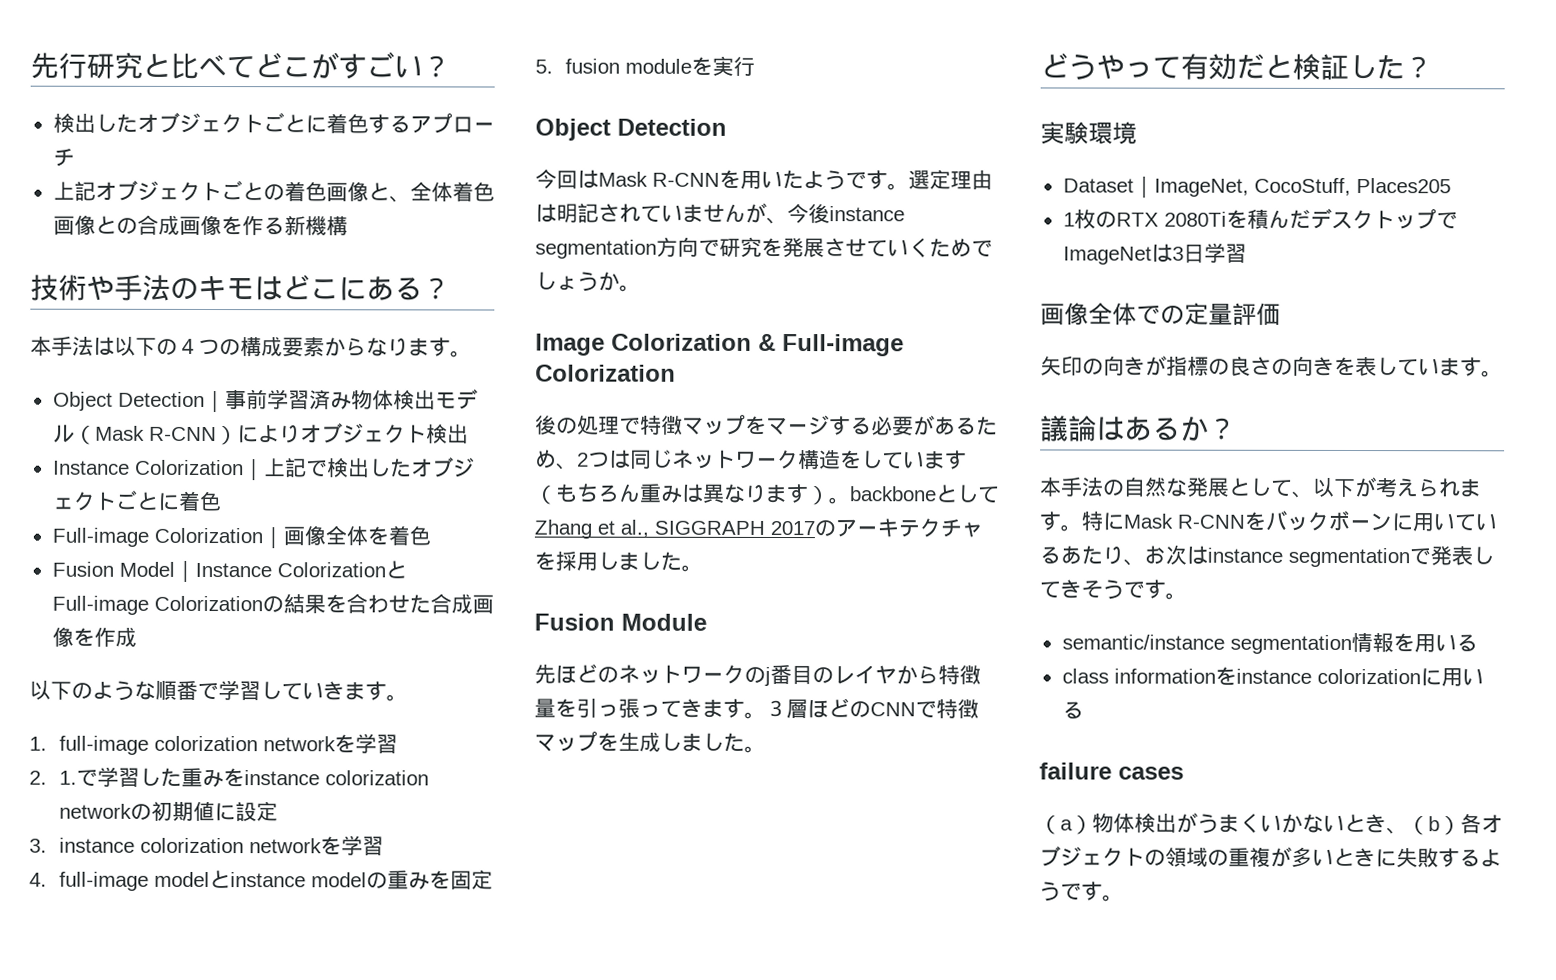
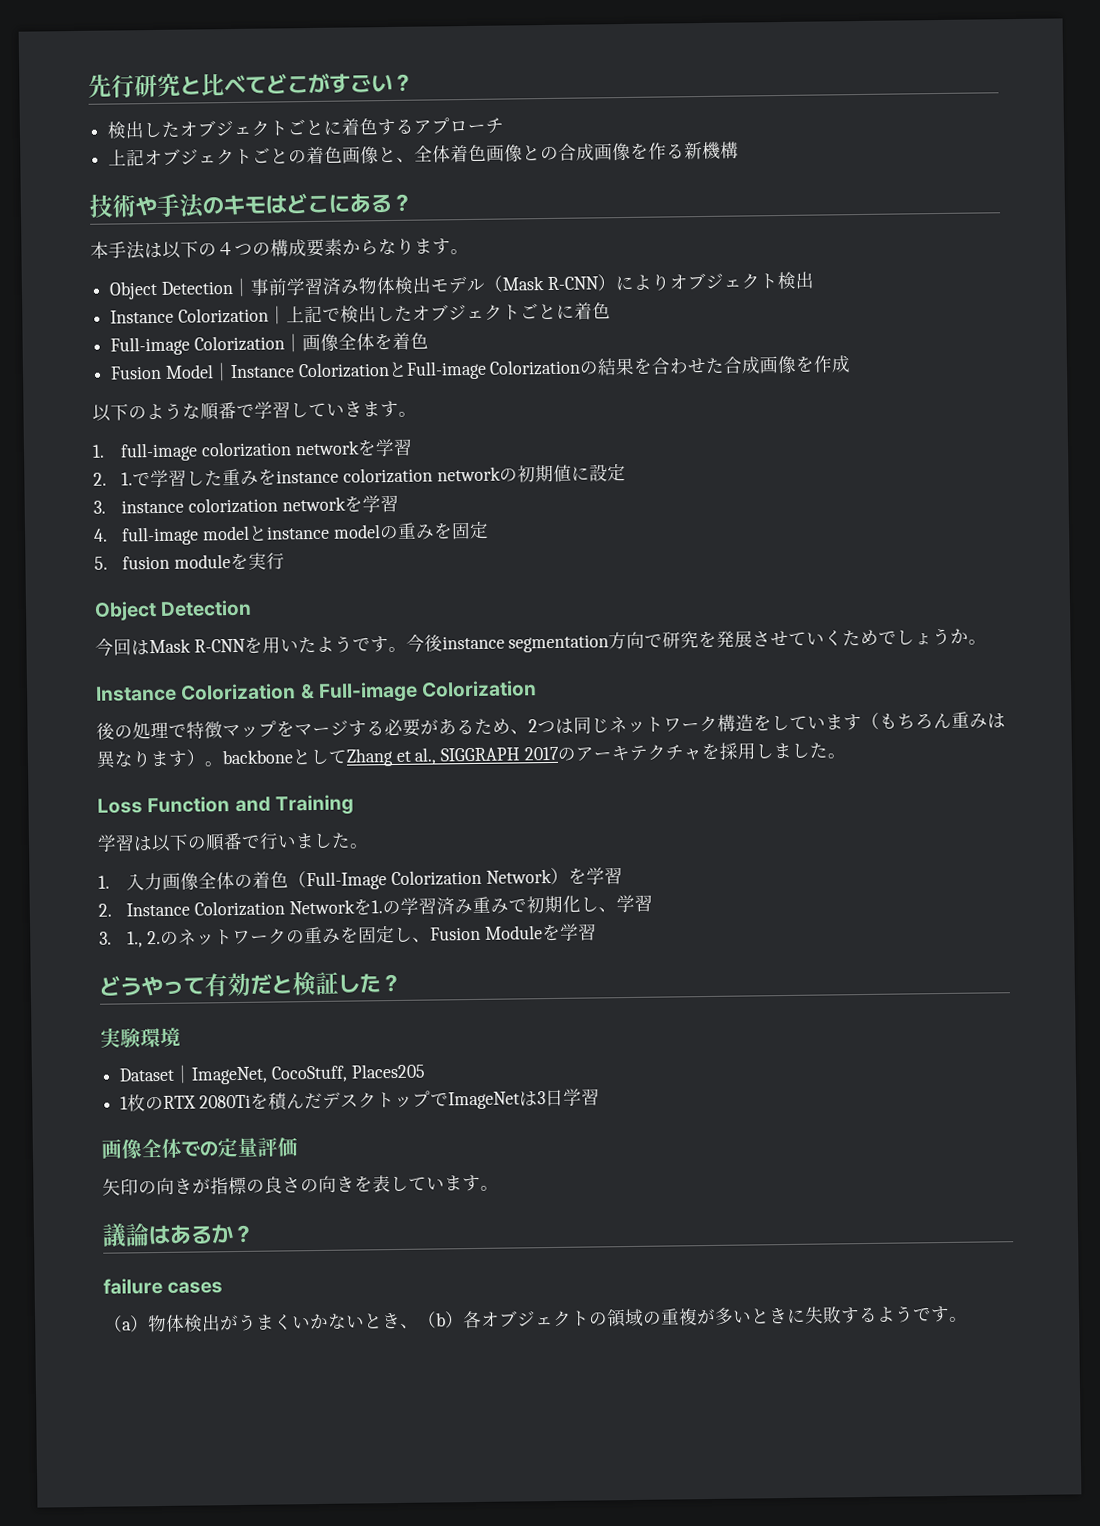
[908,169,993,190] [535,202,788,225] 選定理由は明記されていませんが、 -> (407, 649) none
[535,333,605,356] Image -> [95,685,177,702] Instance
[534,613,707,631] [534,663,981,686] [534,698,979,719] [534,731,766,753] Fusion Module // 先ほどのネットワークのj番目のレイヤから特徴量を引っ張ってきます。３層ほどのCNNで特徴マップを生成しました。 -> [97,794,354,816] [97,832,369,853] [98,867,623,891] [98,894,653,917] [99,923,597,948] Loss Function and Training // 学習は以下の順番で行いました。 // 1.入力画像全体の着色（Full-Image Colorization Network）を学習 // 2. Instance Colorization Networkを1.の学習済み重みで初期化し、学習 // 3. 1., 2.のネットワークの重みを固定し、Fusion Moduleを学習
[1039,476,1482,498] [1039,510,1497,532] [1039,544,1494,568] [1039,579,1187,600] [1061,632,1478,655] [1061,666,1484,687] [1061,701,1084,719] // 本手法の自然な発展として、以下が考えられます。特にMask R-CNNをバックボーンに用いているあたり、お次はinstance segmentationで発表してきそうです。 // semantic/instance segmentation情報を用いる // class informationをinstance colorizationに用いる -> (255, 1234) none

